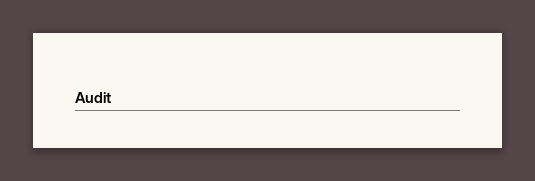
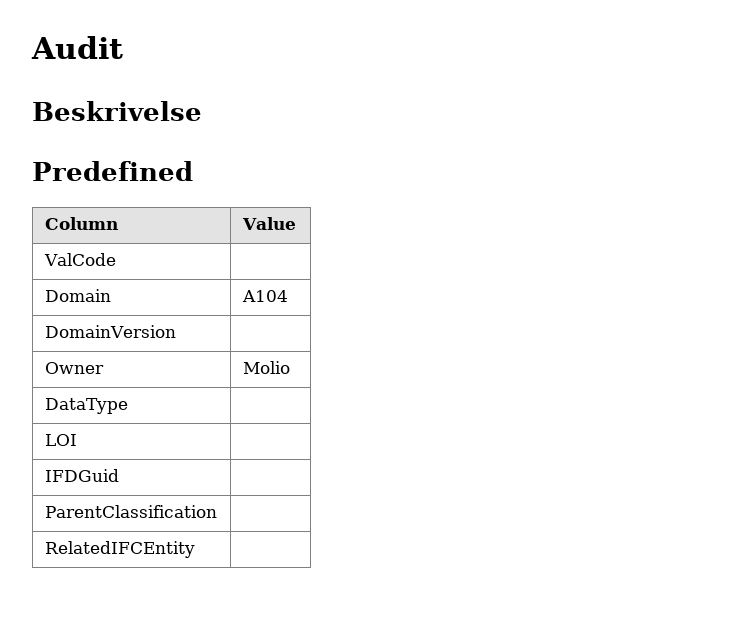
(111, 97) none -> [32,101,202,121] [32,161,193,181] [44,217,118,230] [241,217,296,230] [43,253,116,266] [44,289,111,302] [241,290,288,302] [44,325,176,338] [44,362,104,374] [242,361,290,374] [44,398,128,414] [44,434,77,446] [44,469,119,482] [44,505,217,518] [44,541,195,558] // Beskrivelse // Predefined // Column | Value // ValCode | // Domain | A104 // DomainVersion | // Owner | Molio // DataType | // LOI | // IFDGuid | // ParentClassification | // RelatedIFCEntity |

